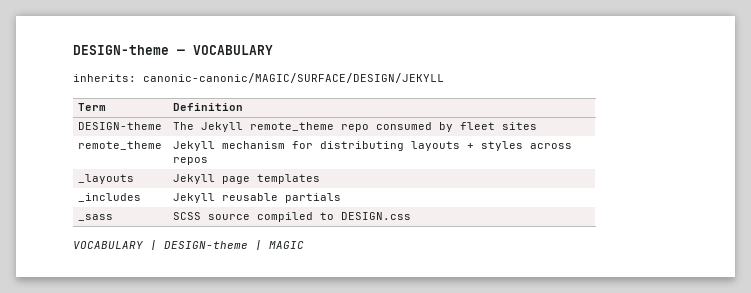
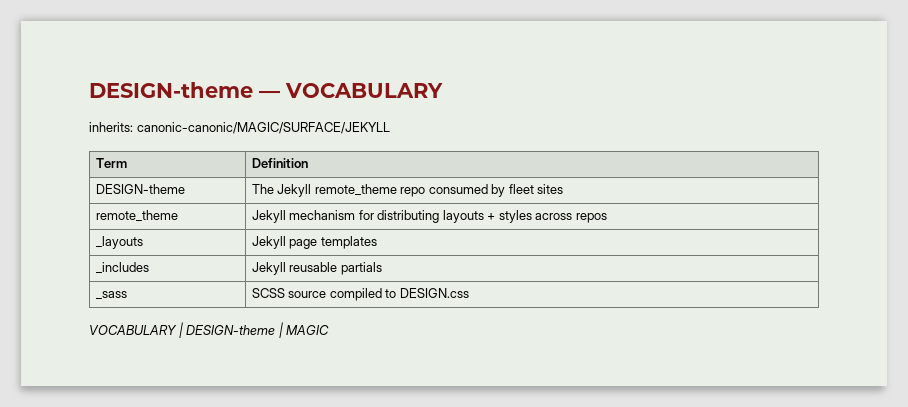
[143,73,444,83] canonic-canonic/MAGIC/SURFACE/DESIGN/JEKYLL -> [136,122,390,134] canonic-canonic/MAGIC/SURFACE/JEKYLL

